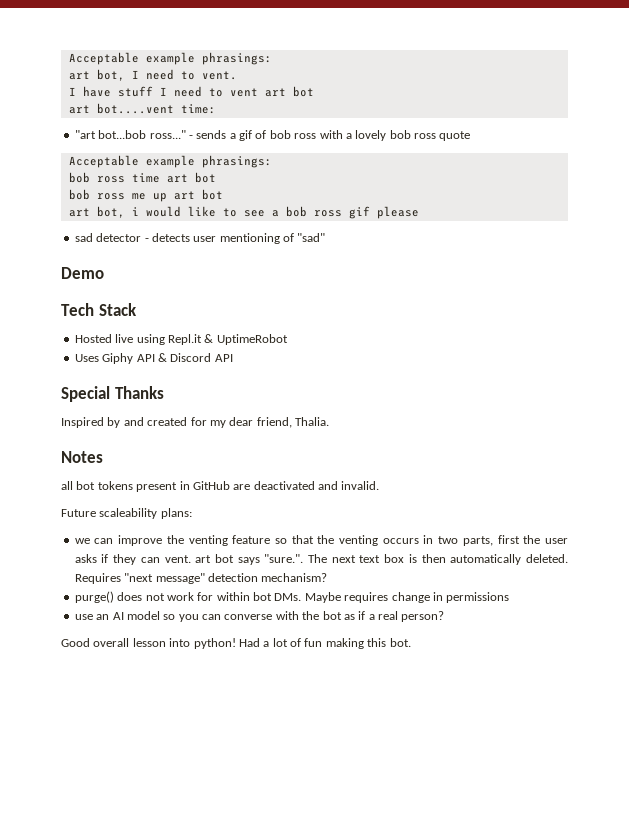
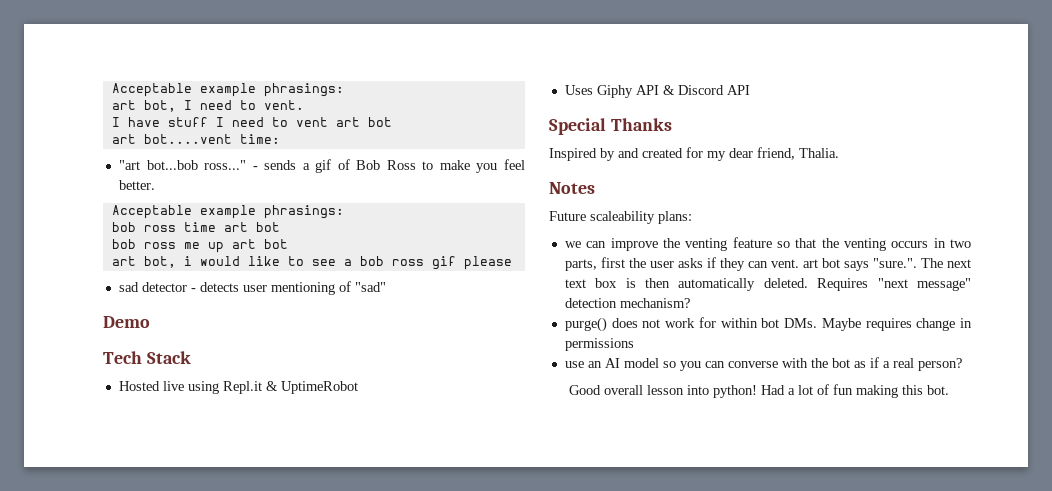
[269,130,471,141] bob ross with a lovely bob ross quote -> [356,159,526,173] [118,180,155,190] Bob Ross to make you feel better.
[61,481,380,492] // all bot tokens present in GitHub are deactivated and invalid. -> (595, 188) none

